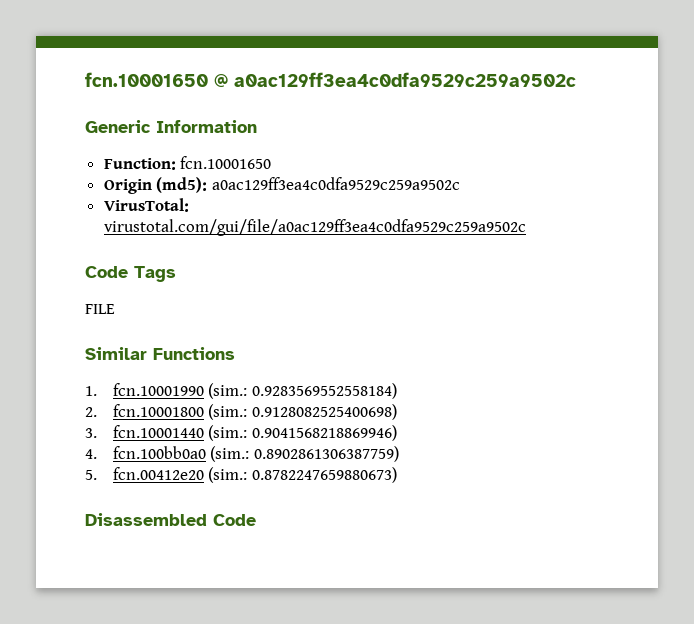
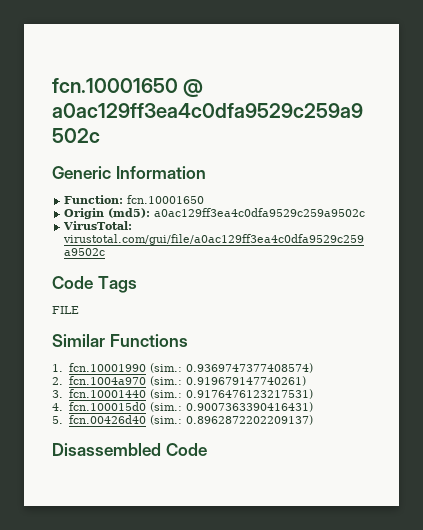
[252,383,398,399] 0.9283569552558184) -> [186,363,314,373] 0.9369747377408574)
[112,404,398,420] fcn.10001800 (sim.: 0.9128082525400698) -> [69,376,307,386] fcn.1004a970 (sim.: 0.919679147740261)
[252,425,398,441] 0.9041568218869946) -> [186,389,314,399] 0.9176476123217531)
[112,446,400,462] [85,467,398,483] fcn.100bb0a0 (sim.: 0.8902861306387759) // 5. fcn.00412e20 (sim.: 0.8782247659880673) -> [69,402,314,412] [52,415,314,425] fcn.100015d0 (sim.: 0.9007363390416431) // 5. fcn.00426d40 (sim.: 0.8962872202209137)

